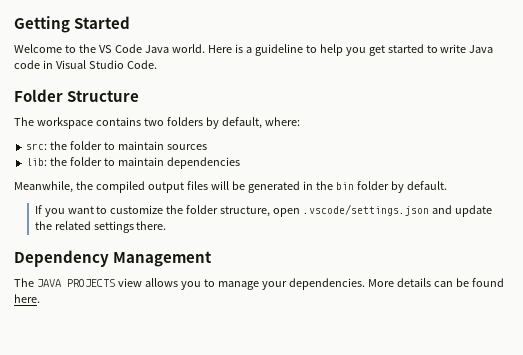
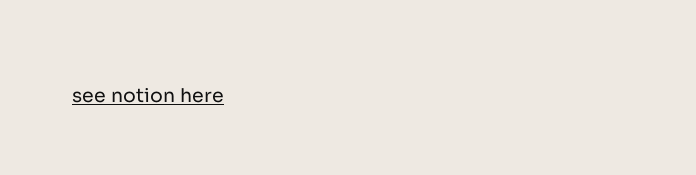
[14,16,131,33] [14,44,494,56] [14,60,157,69] [14,89,140,102] [14,117,300,129] [26,141,207,150] [26,157,240,169] [14,181,447,193] [34,204,493,217] [34,221,167,233] [14,250,213,267] [14,278,504,290] [14,294,40,303] Getting Started // Welcome to the VS Code Java world. Here is a guideline to help you get started to write Java code in Visual Studio Code. // Folder Structure // The workspace contains two folders by default, where: // src: the folder to maintain sources // lib: the folder to maintain dependencies // Meanwhile, the compiled output files will be generated in the bin folder by default. // If you want to customize the folder structure, open .vscode/settings.json and update the related settings there. // Dependency Management // The JAVA PROJECTS view allows you to manage your dependencies. More details can be found here. -> [72,87,225,103] see notion here

